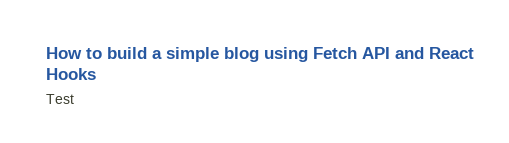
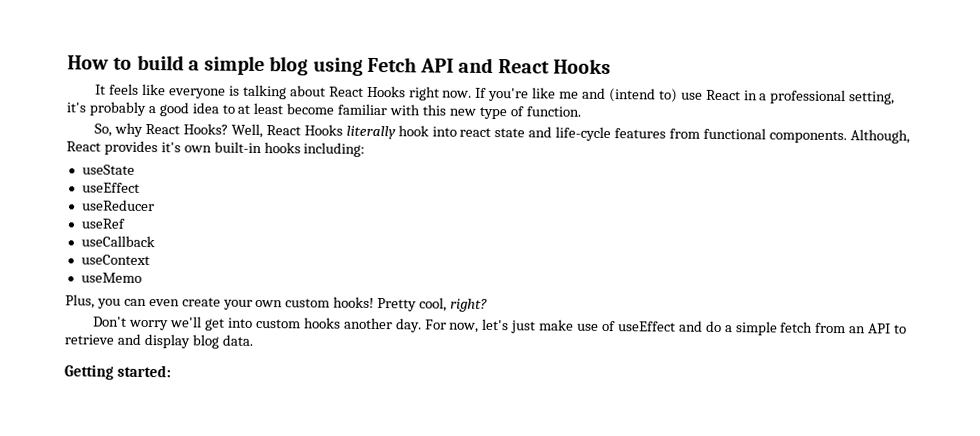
[46,94,74,104] Test -> [95,83,896,105] [66,101,581,120] [94,122,910,144] [66,140,366,157] [81,164,135,175] [81,182,140,193] [81,199,155,212] [80,218,125,229] [80,235,155,248] [80,254,150,266] [80,272,142,283] [65,294,489,312] [93,316,908,336] [64,333,253,349] [64,364,171,380] It feels like everyone is talking about React Hooks right now. If you're like me and (intend to) use React in a professional setting, it's probably a good idea to at least become familiar with this new type of function. // So, why React Hooks? Well, React Hooks literally hook into react state and life-cycle features from functional components. Although, React provides it's own built-in hooks including: // useState // useEffect // useReducer // useRef // useCallback // useContext // useMemo // Plus, you can even create your own custom hooks! Pretty cool, right? // Don't worry we'll get into custom hooks another day. For now, let's just make use of useEffect and do a simple fetch from an API to retrieve and display blog data. // Getting started:

